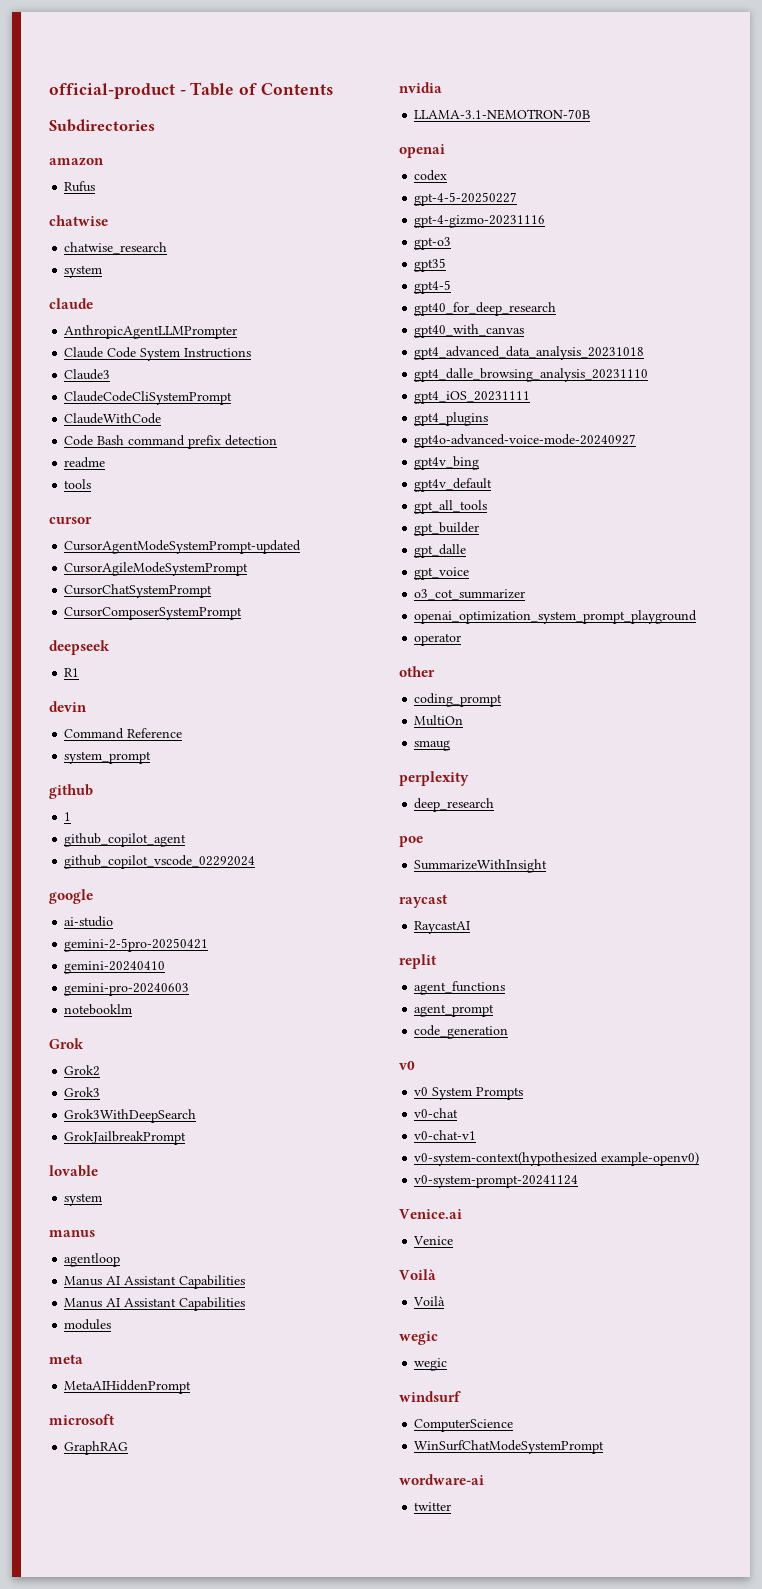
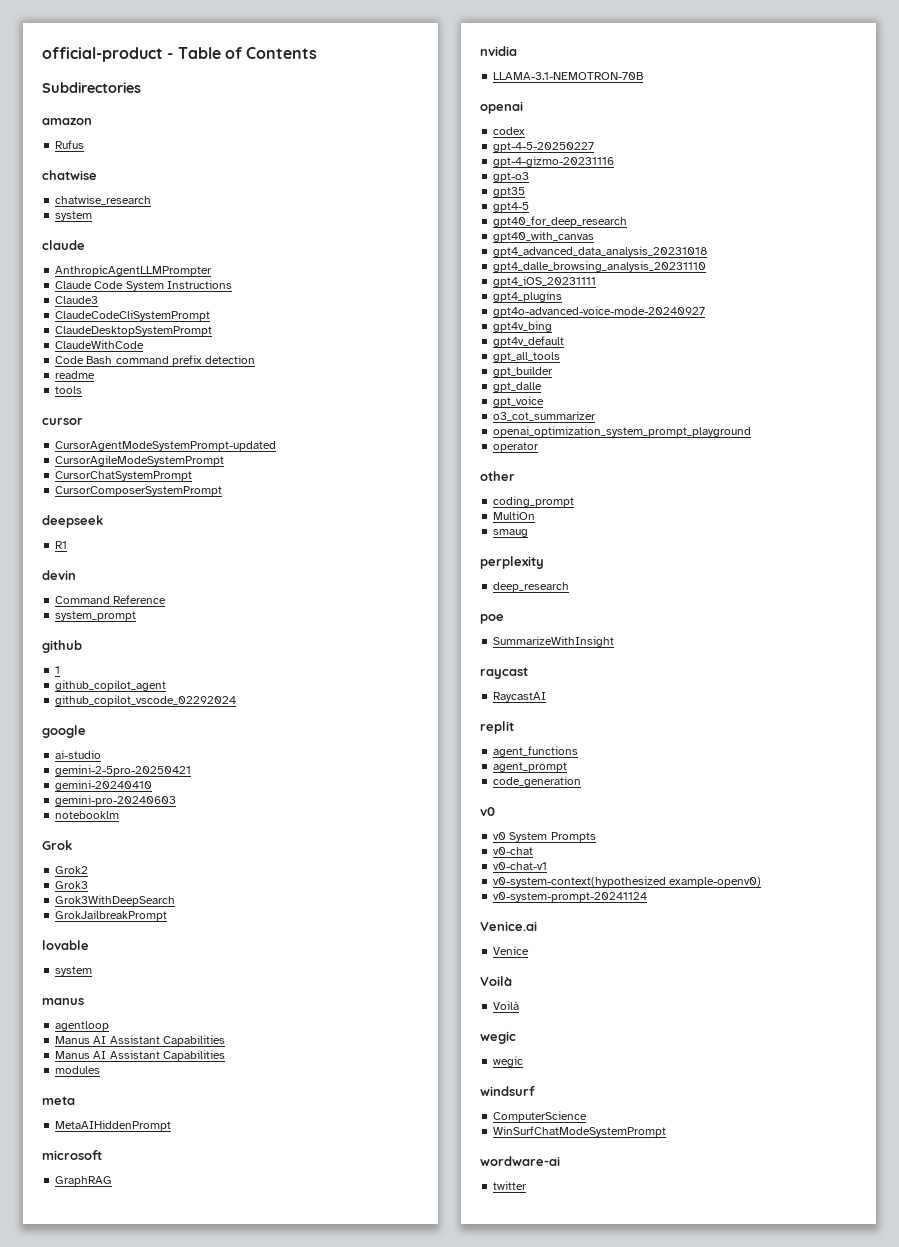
(233, 398) none -> [55,326,213,336] // ClaudeDesktopSystemPrompt

